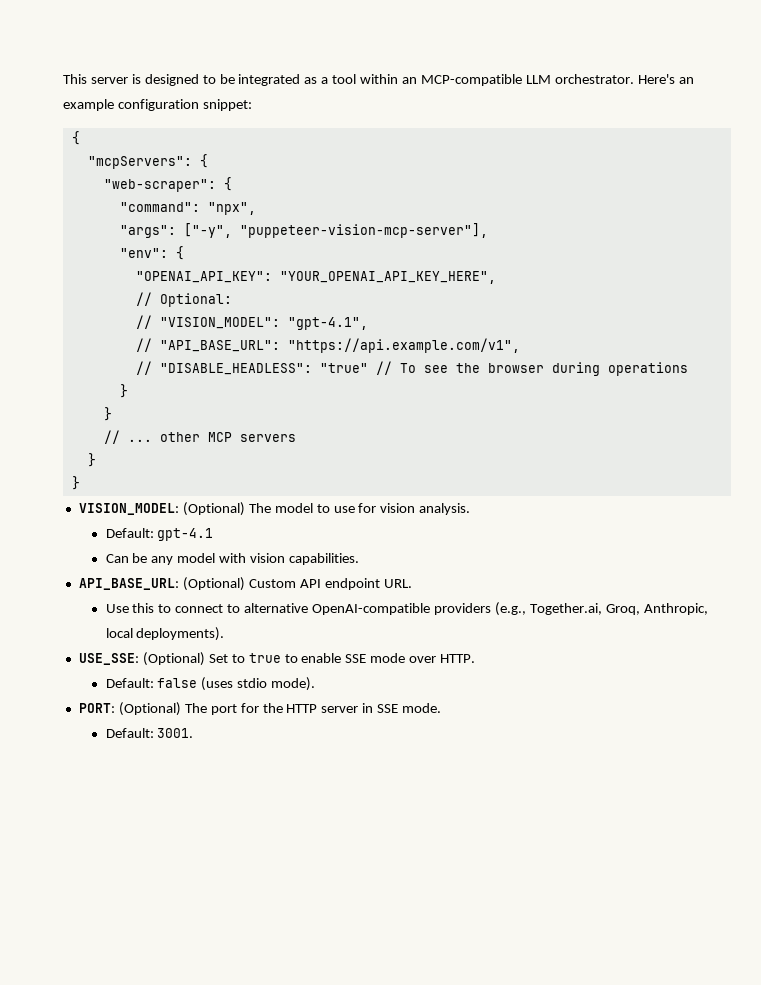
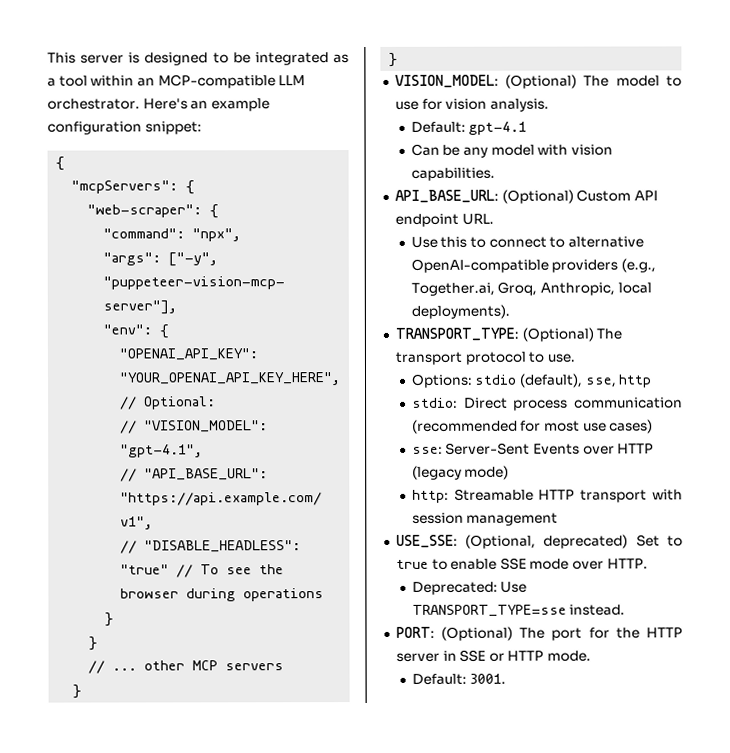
(225, 634) none -> [394,327,623,342] [394,351,575,365] [410,373,653,388] [411,397,683,411] [411,419,654,434] [411,442,655,455] [411,465,510,480] [411,488,683,503] [411,512,559,526] // TRANSPORT_TYPE: (Optional) The transport protocol to use. // Options: stdio (default), sse, http // stdio: Direct process communication (recommended for most use cases) // sse: Server-Sent Events over HTTP (legacy mode) // http: Streamable HTTP transport with session management
[142,652,205,666] (Optional) -> [465,534,629,549] (Optional, deprecated)
[105,677,316,691] Default: false (uses stdio mode). -> [411,581,528,595] [411,604,626,617] Deprecated: Use TRANSPORT_TYPE=sse instead.
(399, 708) none -> [488,650,545,662] or HTTP

